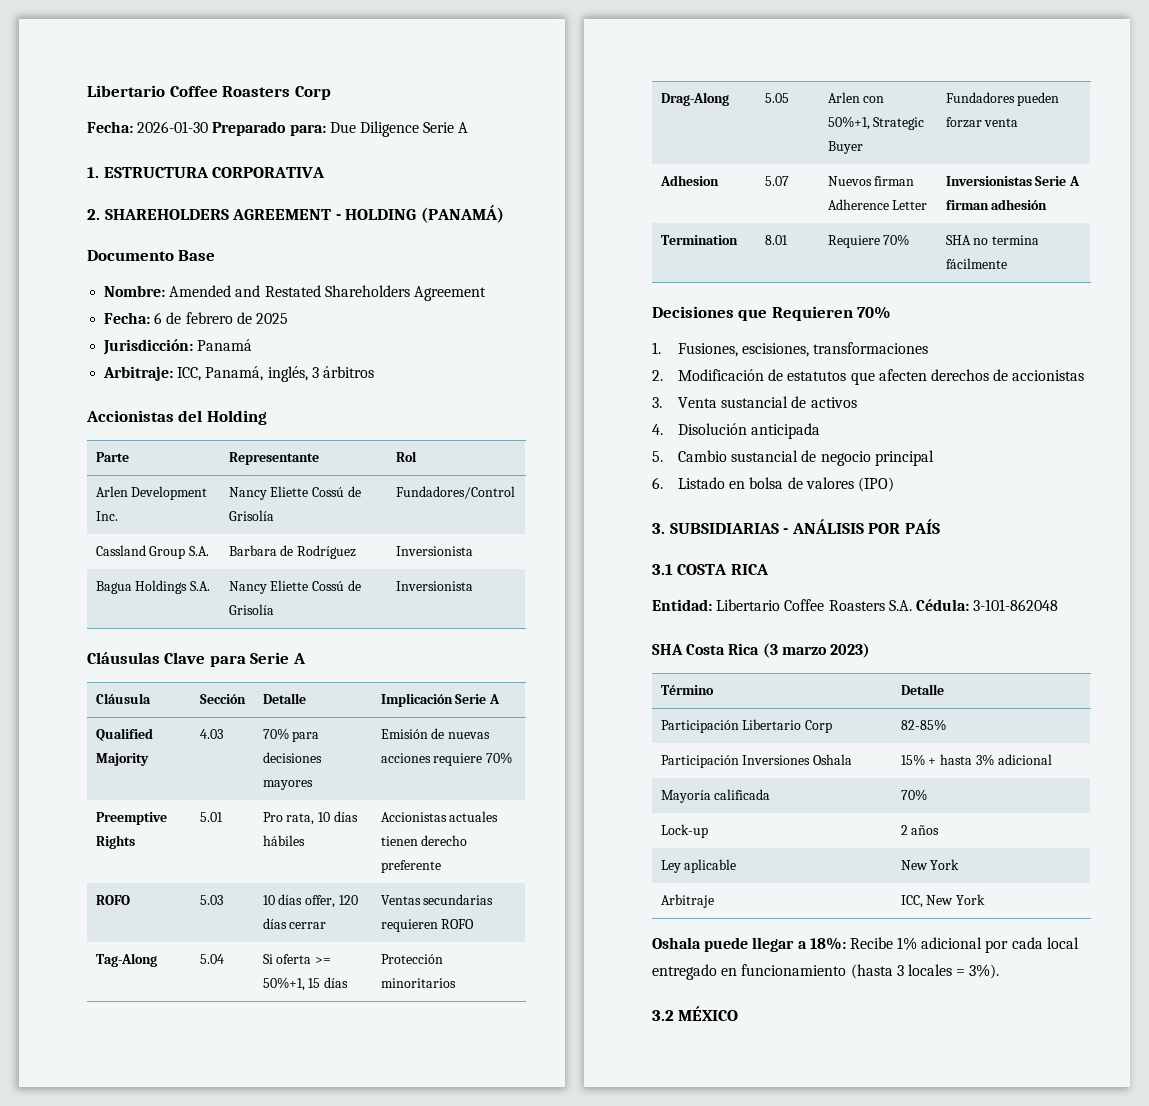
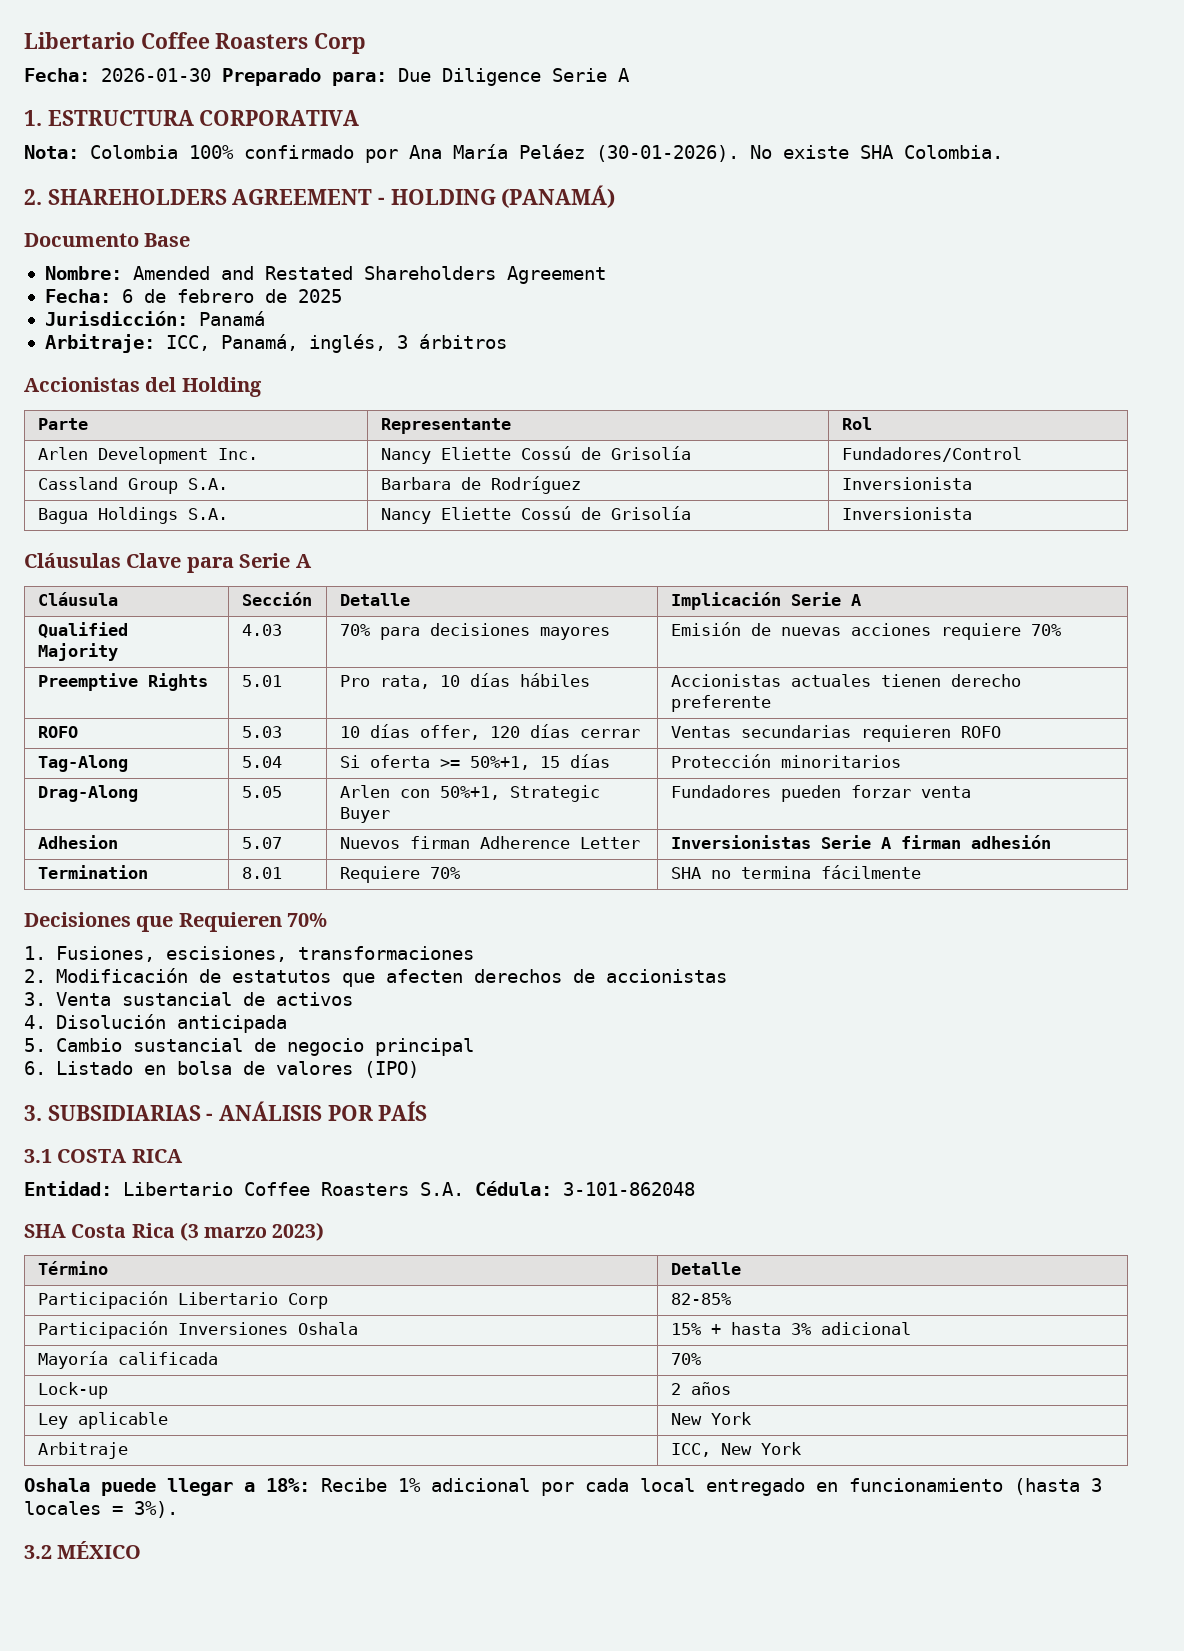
(326, 172) none -> [24,144,1003,163] // Nota: Colombia 100% confirmado por Ana María Peláez (30-01-2026). No existe SHA Colombia.

